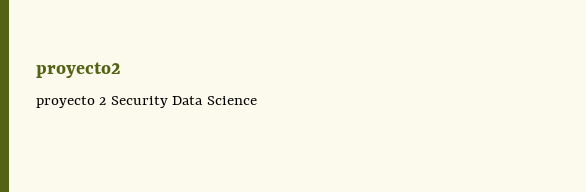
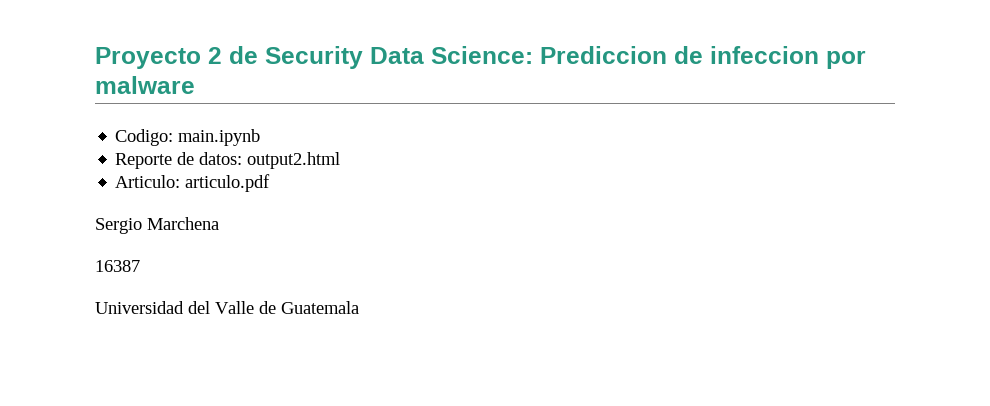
[36,62,121,78] [36,96,257,108] proyecto2 // proyecto 2 Security Data Science -> [95,46,866,69] [95,76,195,94] [115,129,261,146] [115,152,341,169] [115,174,271,192] [95,217,219,234] [95,260,140,272] [95,301,359,314] Proyecto 2 de Security Data Science: Prediccion de infeccion por malware // Codigo: main.ipynb // Reporte de datos: output2.html // Articulo: articulo.pdf // Sergio Marchena // 16387 // Universidad del Valle de Guatemala

